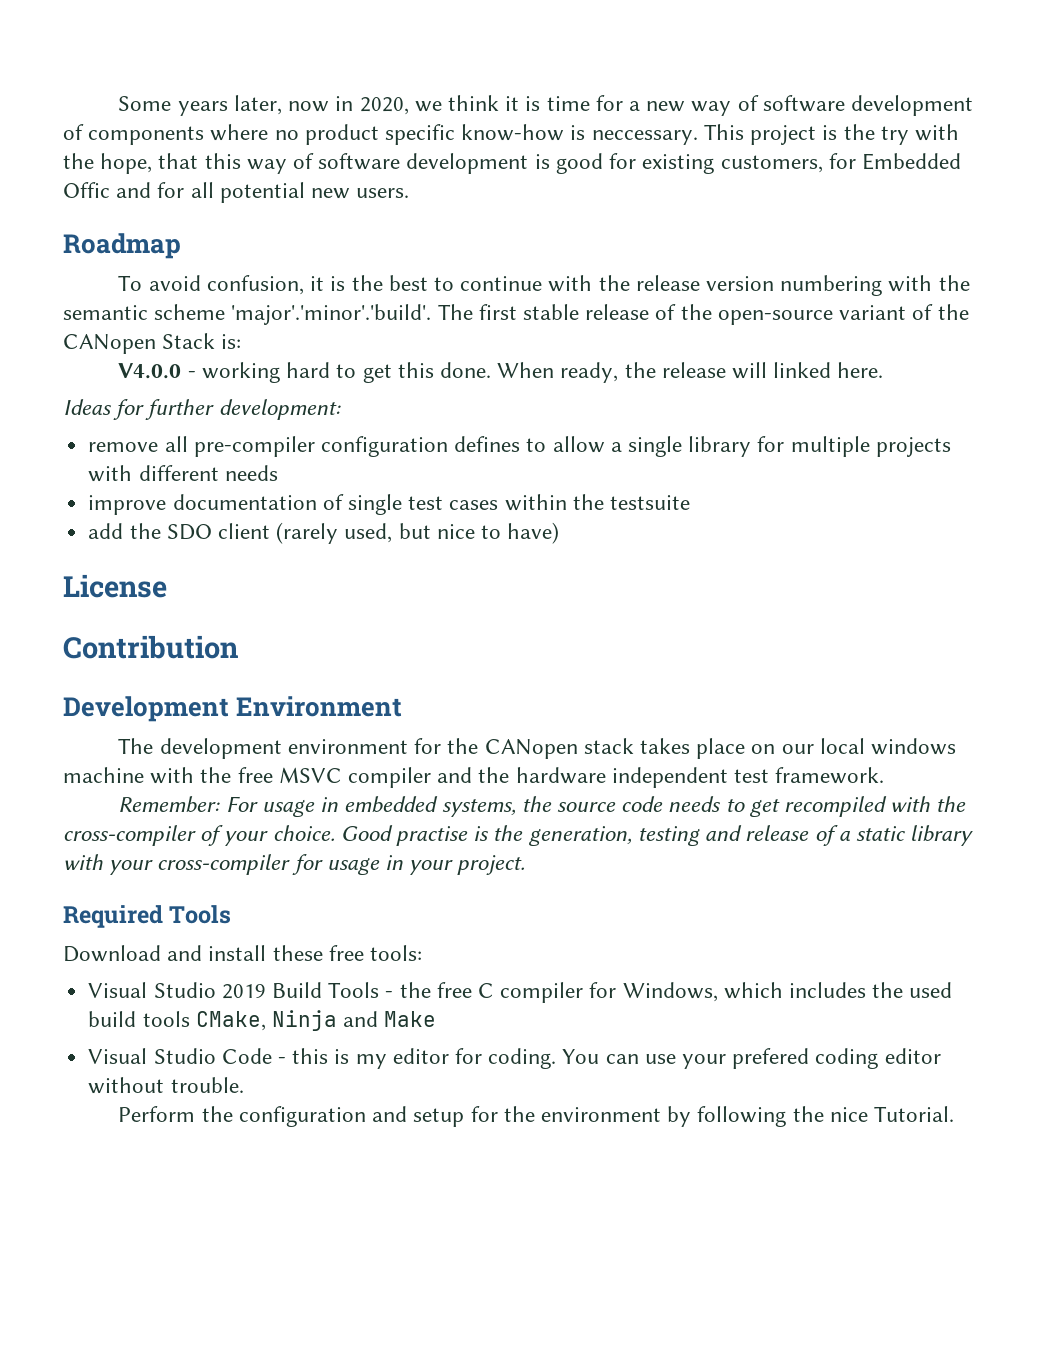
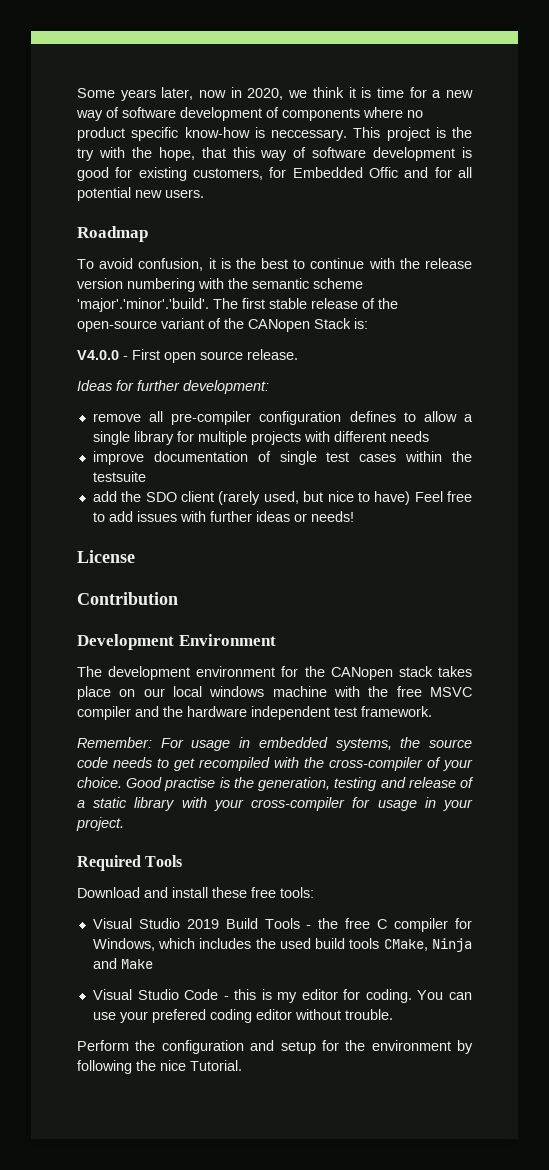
[201,362,884,383] working hard to get this done. When ready, the release will linked here. -> [132,349,298,363] First open source release.
(560, 533) none -> [414,491,473,502] [92,511,354,522] Feel free to add issues with further ideas or needs!

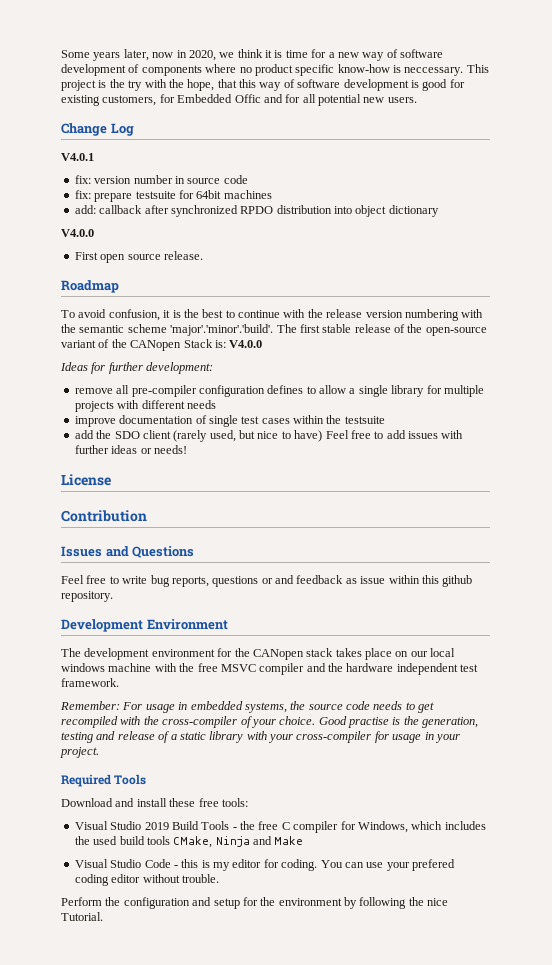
(204, 193) none -> [61,123,134,136] [61,153,94,161] [74,175,248,184] [74,190,272,202] [74,205,439,217] [61,229,94,237] [74,251,203,263] // Change Log // V4.0.1 // fix: version number in source code // fix: prepare testsuite for 64bit machines // add: callback after synchronized RPDO distribution into object dictionary // V4.0.0 // First open source release.
[77,349,298,363] // V4.0.0 - First open source release. -> [229,340,263,348] V4.0.0
(178, 598) none -> [61,546,195,558] [61,575,473,587] [61,591,113,602] // Issues and Questions // Feel free to write bug reports, questions or and feedback as issue within this github repository.

